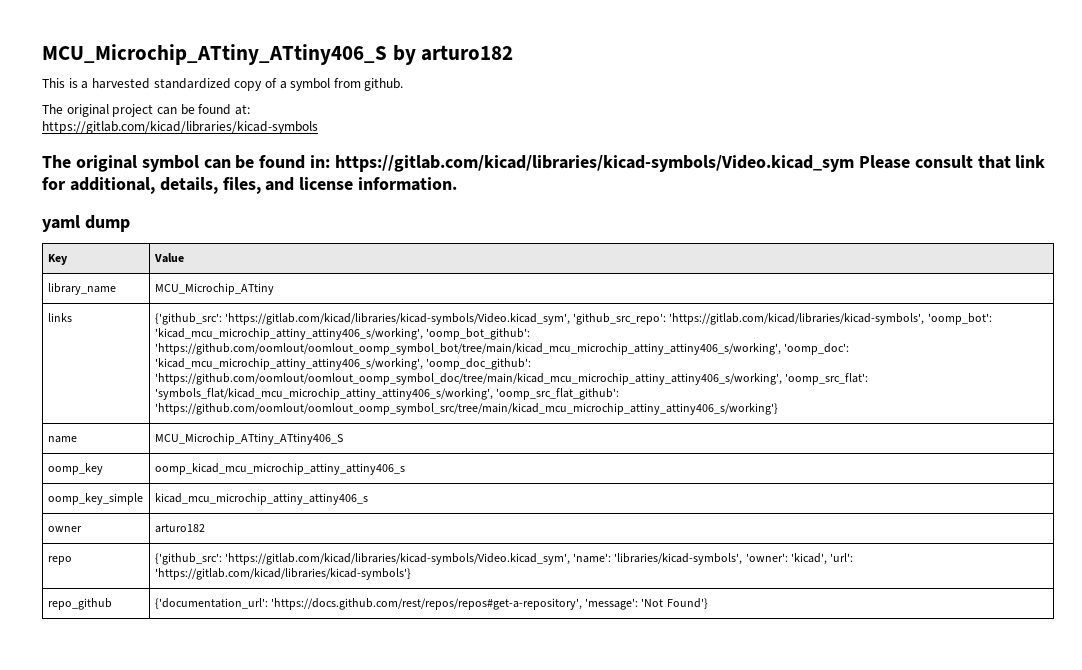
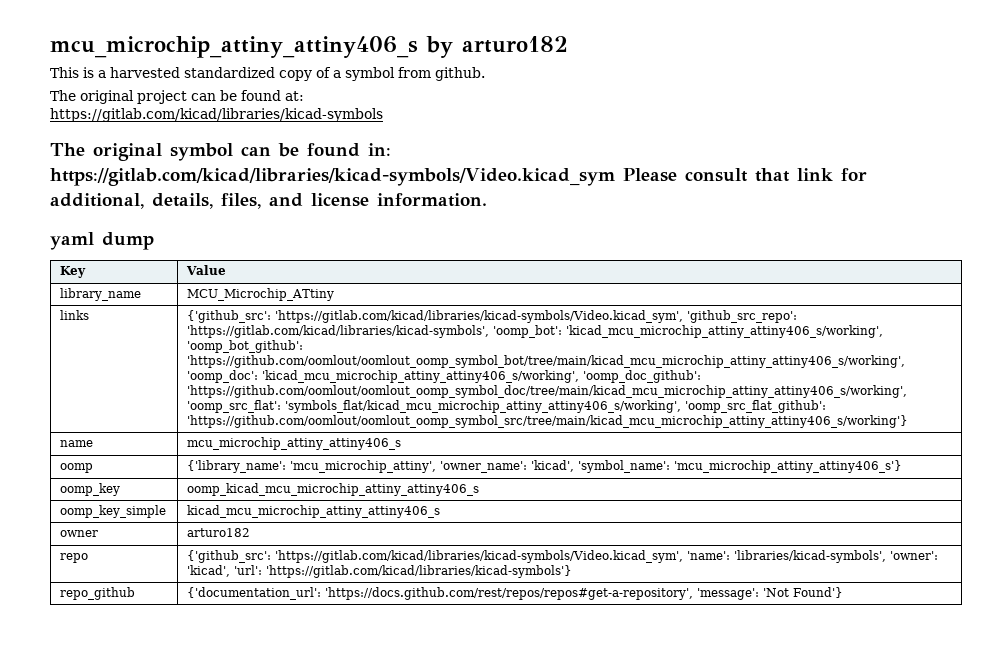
[42,44,387,65] MCU_Microchip_ATtiny_ATtiny406_S -> [50,36,418,58] mcu_microchip_attiny_attiny406_s
[154,433,343,445] MCU_Microchip_ATtiny_ATtiny406_S -> [187,437,402,450] [60,463,94,473] [187,460,903,473] mcu_microchip_attiny_attiny406_s // oomp | {'library_name': 'mcu_microchip_attiny', 'owner_name': 'kicad', 'symbol_name': 'mcu_microchip_attiny_attiny406_s'}

